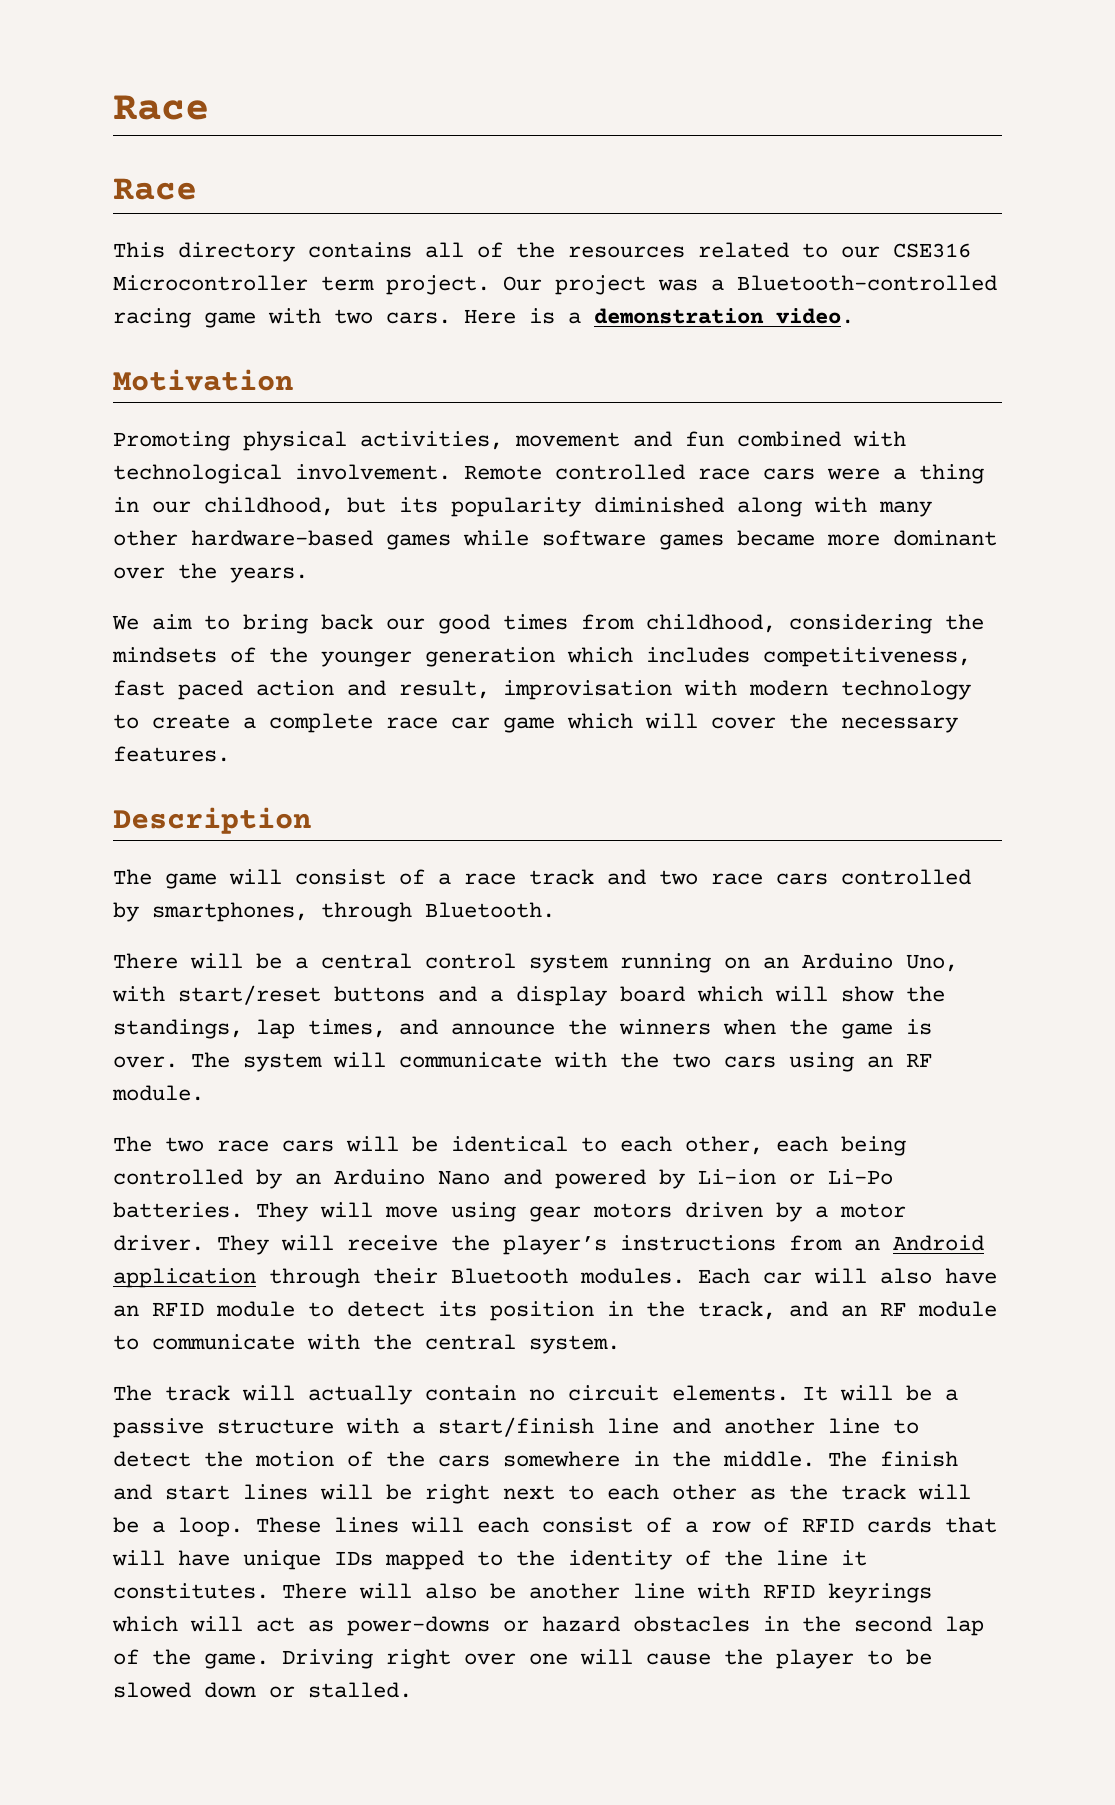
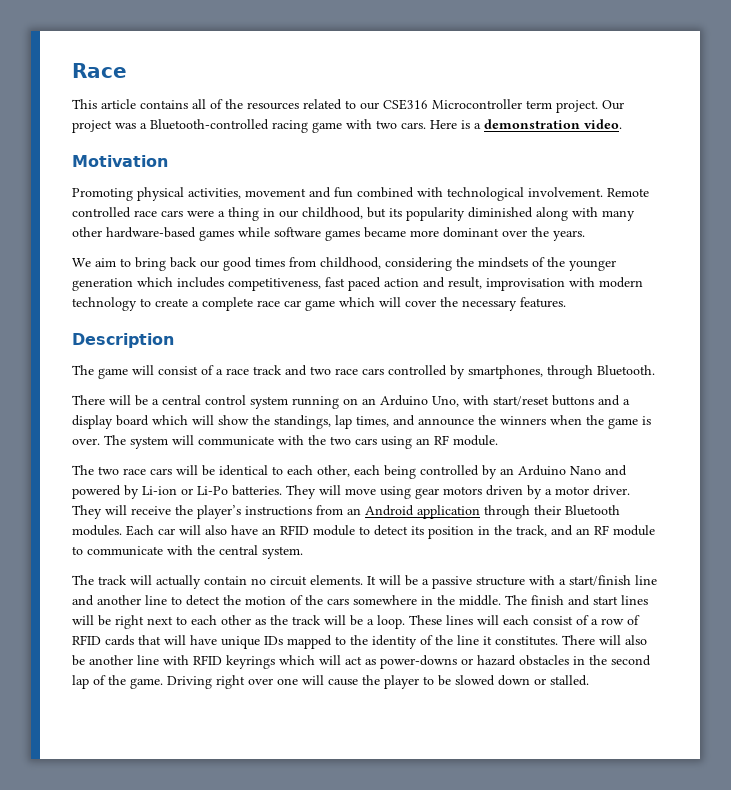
[113,95,209,120] [113,178,197,200] Race // Race -> [72,63,127,78] Race
[178,242,295,262] directory -> [101,99,136,109] article

